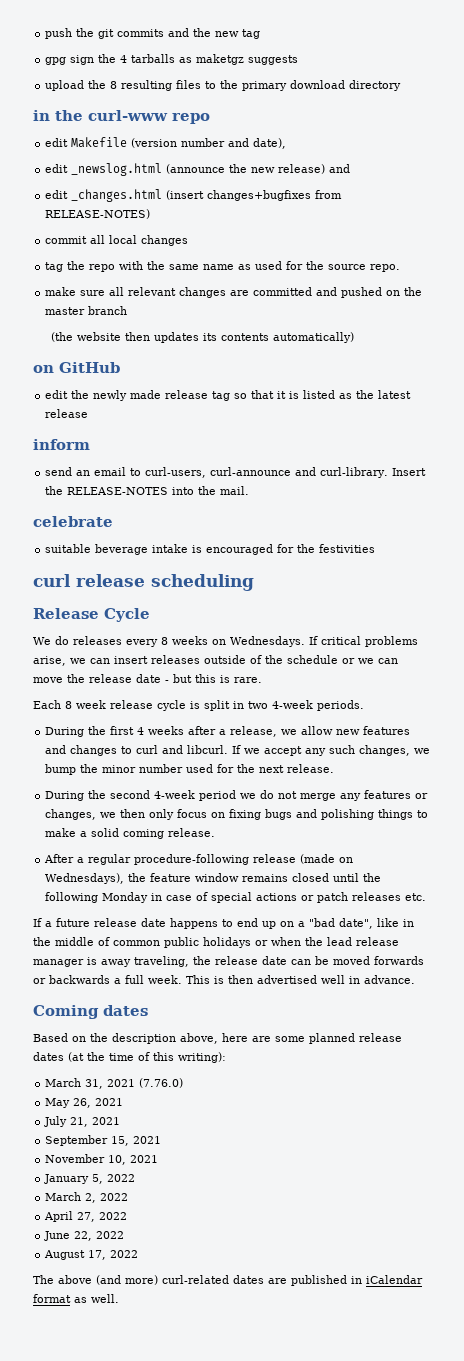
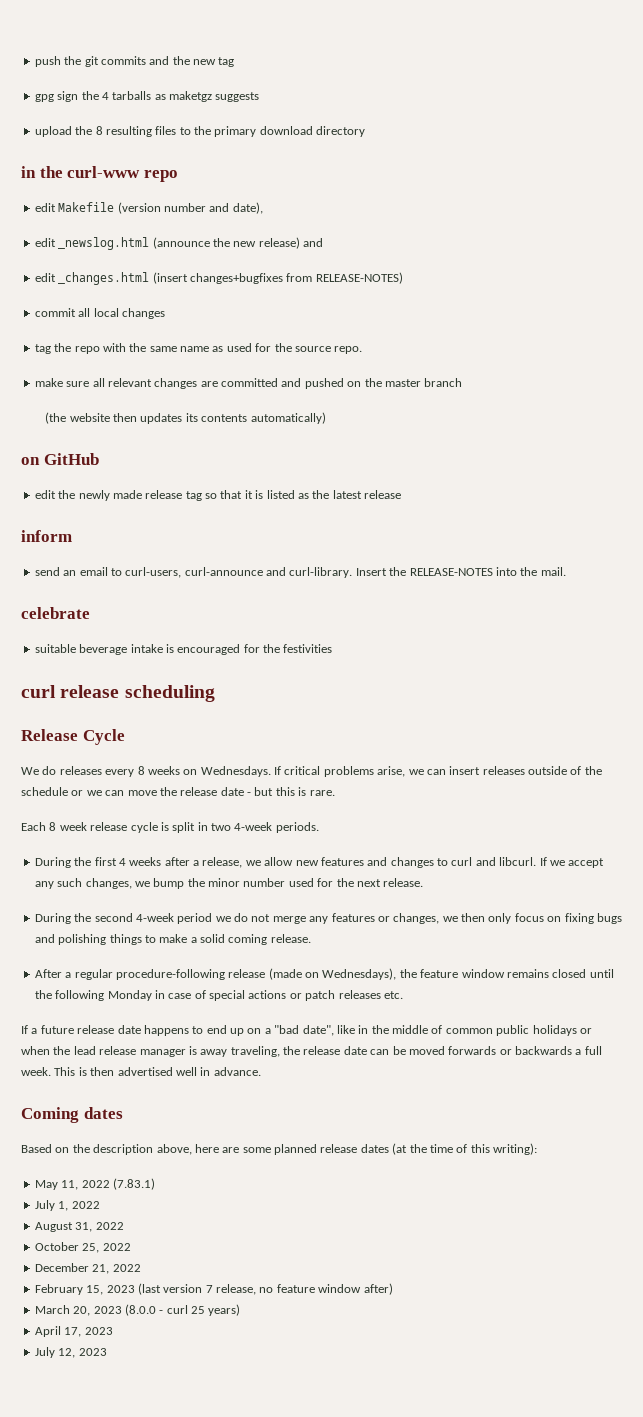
[45,1078,184,1089] [45,1098,124,1108] [44,1116,121,1127] [45,1135,162,1146] [45,1154,159,1165] [44,1174,136,1184] [45,1192,129,1203] [44,1211,128,1222] [44,1231,93,1241] March 31, 2021 (7.76.0) // May 26, 2021 // July 21, 2021 // September 15, 2021 // November 10, 2021 // January 5, 2022 // March 2, 2022 // April 27, 2022 // June 22, -> [34,1178,155,1190] [34,1200,69,1211] May 11, 2022 (7.83.1) // July 1,
[88,1250,139,1260] [33,1275,423,1286] [33,1294,119,1303] 17, 2022 // The above (and more) curl-related dates are published in iCalendar format as well. -> [75,1222,124,1232] [34,1242,131,1253] [34,1263,141,1274] [34,1283,393,1295] [34,1304,241,1316] [34,1326,113,1337] [34,1347,107,1358] 31, 2022 // October 25, 2022 // December 21, 2022 // February 15, 2023 (last version 7 release, no feature window after) // March 20, 2023 (8.0.0 - curl 25 years) // April 17, 2023 // July 12, 2023

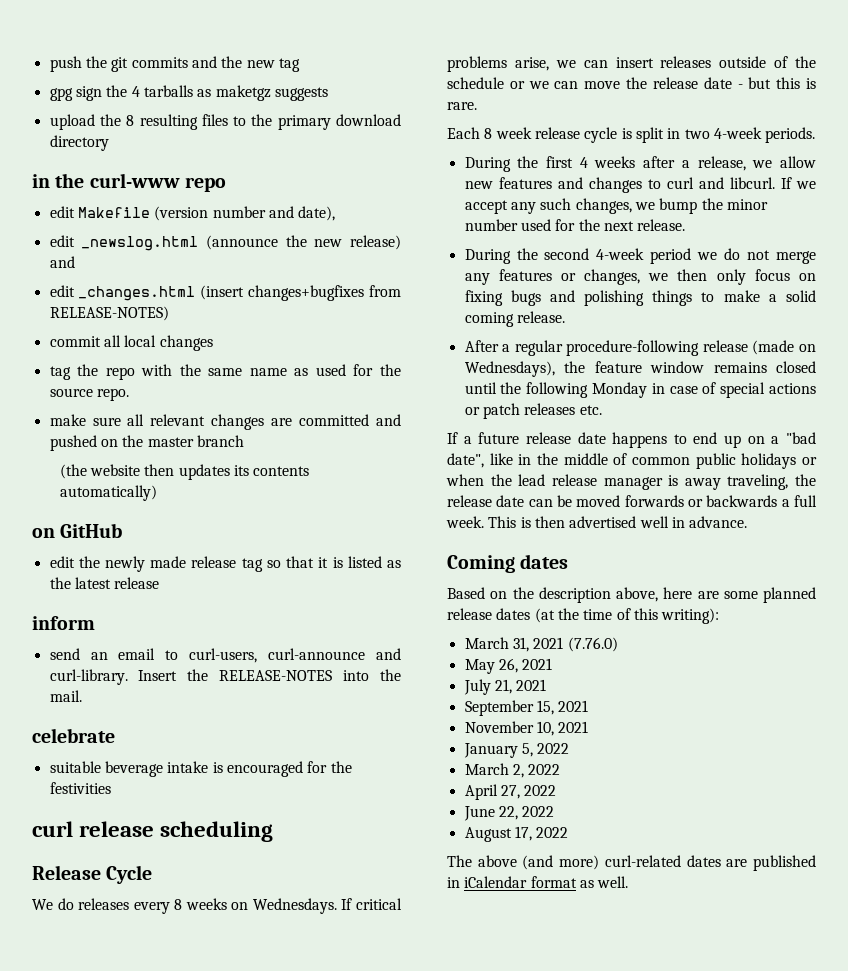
[34,1178,155,1190] [34,1200,69,1211] May 11, 2022 (7.83.1) // July 1, -> [464,637,618,652] [464,658,553,674] [463,679,547,695] [464,700,589,716] [464,721,589,736] [463,743,570,758] [464,763,561,778] [464,784,557,800] [463,806,518,821] March 31, 2021 (7.76.0) // May 26, 2021 // July 21, 2021 // September 15, 2021 // November 10, 2021 // January 5, 2022 // March 2, 2022 // April 27, 2022 // June 22,
[75,1222,124,1232] [34,1242,131,1253] [34,1263,141,1274] [34,1283,393,1295] [34,1304,241,1316] [34,1326,113,1337] [34,1347,107,1358] 31, 2022 // October 25, 2022 // December 21, 2022 // February 15, 2023 (last version 7 release, no feature window after) // March 20, 2023 (8.0.0 - curl 25 years) // April 17, 2023 // July 12, 2023 -> [514,826,569,841] [447,855,816,871] [447,876,629,888] 17, 2022 // The above (and more) curl-related dates are published in iCalendar format as well.

